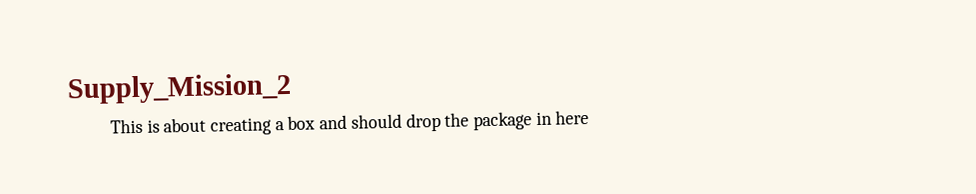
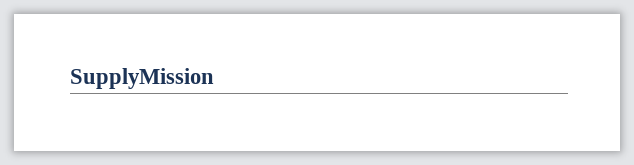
[67,72,292,105] [109,109,590,136] Supply_Mission_2 // This is about creating a box and should drop the package in here -> [70,68,214,89] SupplyMission

